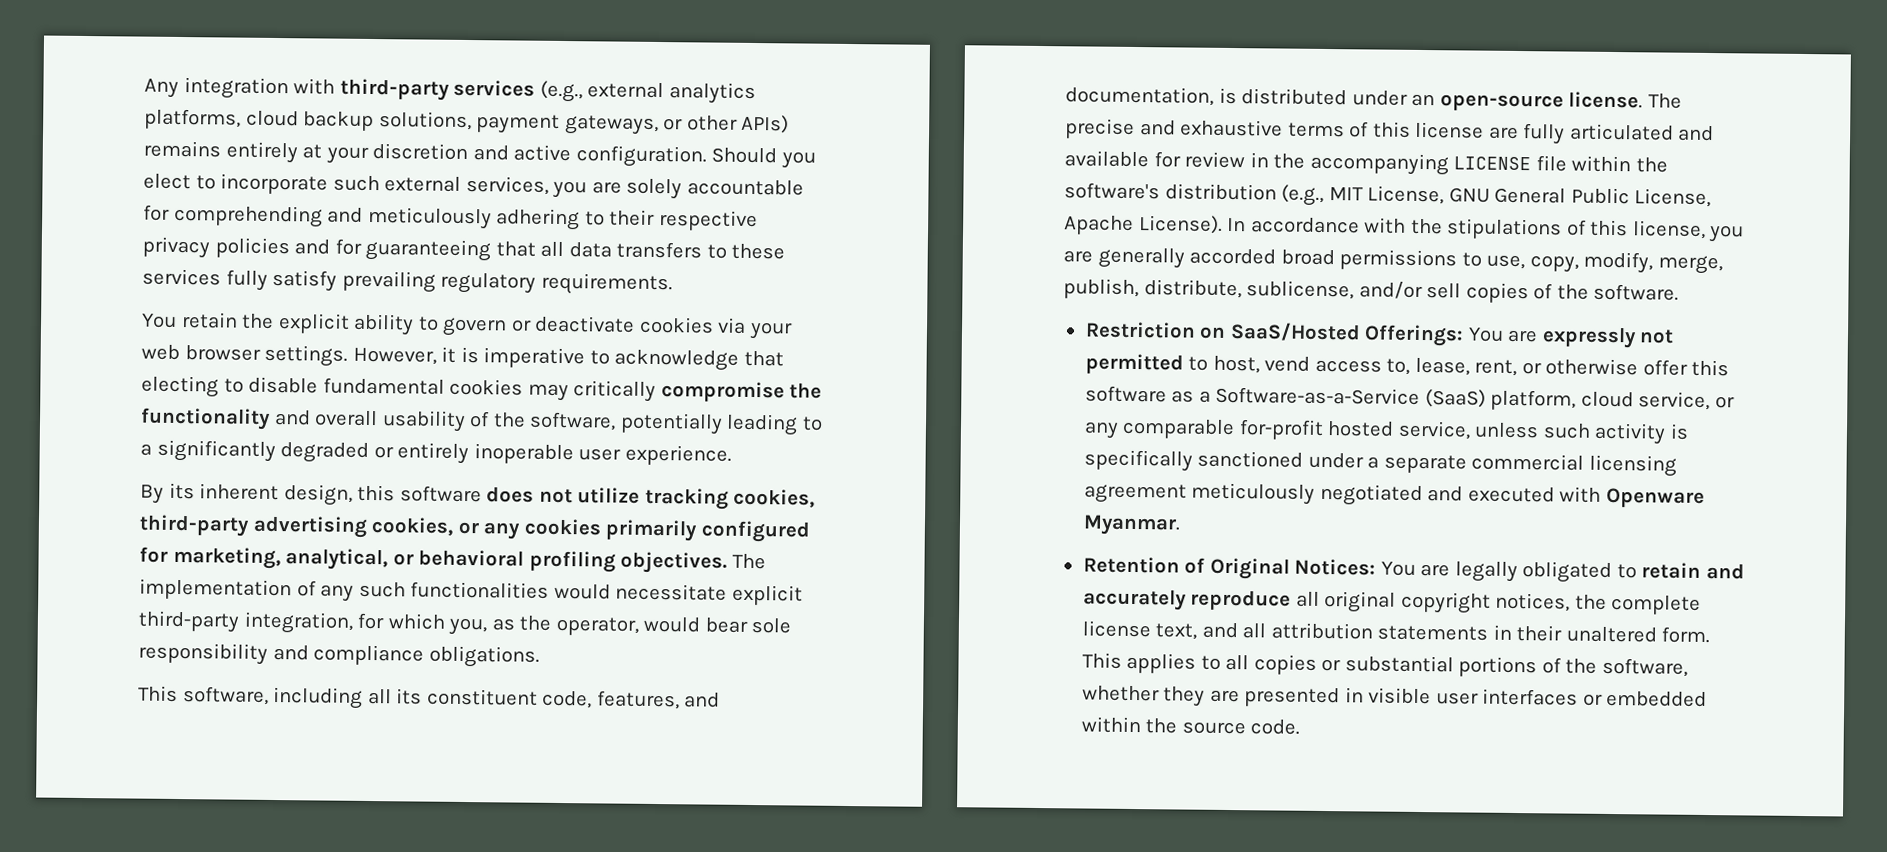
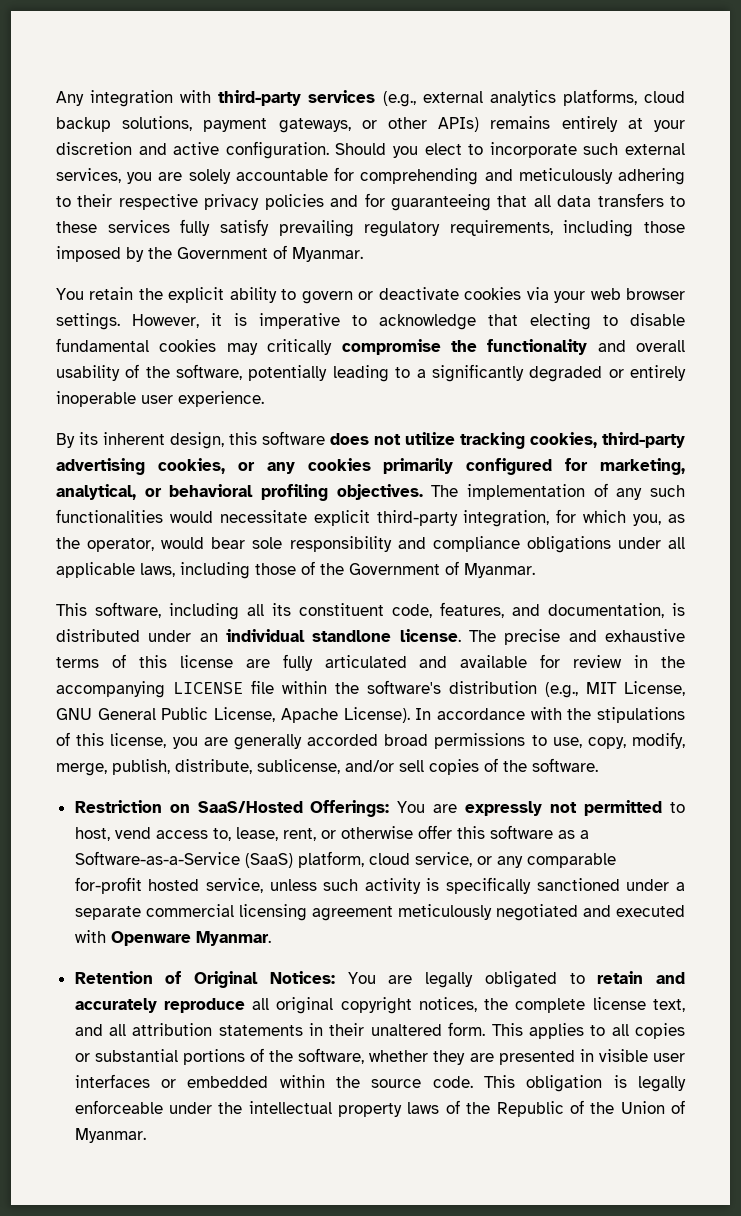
[540,272,673,296] requirements. -> [449,220,685,237] [56,245,363,262] requirements, including those imposed by the Government of Myanmar.
[428,645,540,668] obligations. -> [526,536,686,553] [56,561,535,579] obligations under all applicable laws, including those of the Government of Myanmar.
[1439,94,1564,112] open-source -> [226,629,392,642] individual standlone
(1301, 727) none -> [484,1075,686,1092] [74,1100,686,1117] [74,1128,146,1143] This obligation is legally enforceable under the intellectual property laws of the Republic of the Union of Myanmar.

